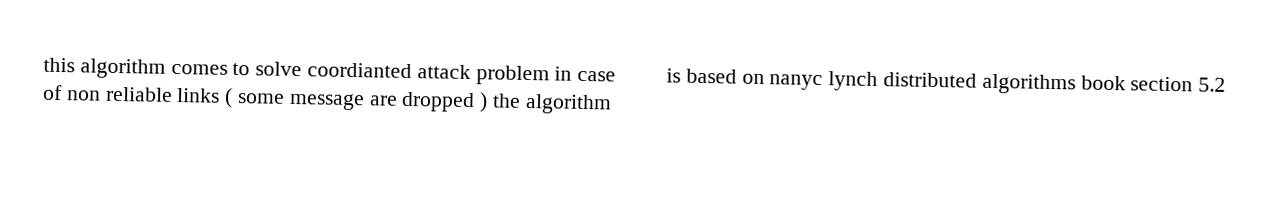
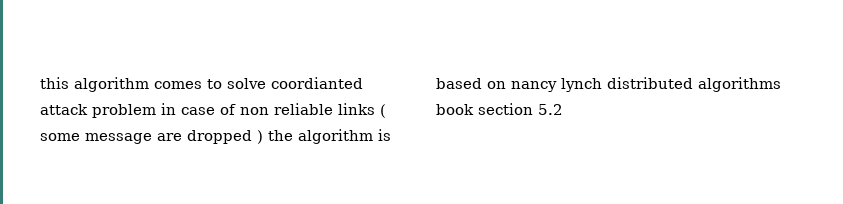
[769,74,824,91] nanyc -> [511,81,557,92] nancy

